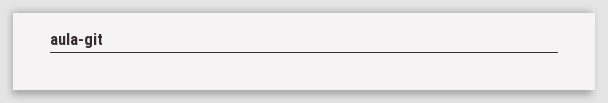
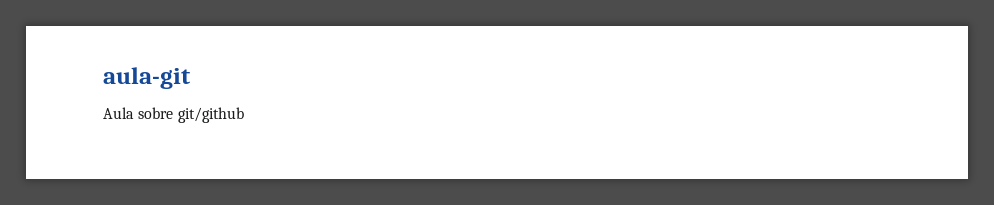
(103, 40) none -> [103,107,244,123] // Aula sobre git/github

